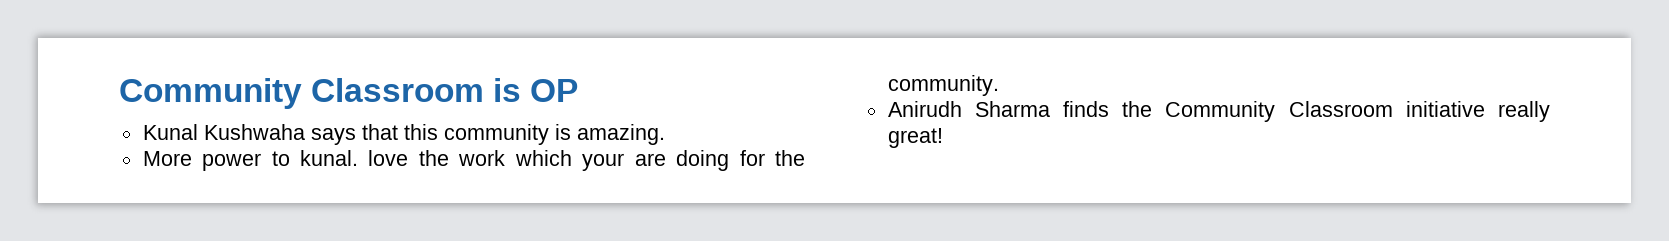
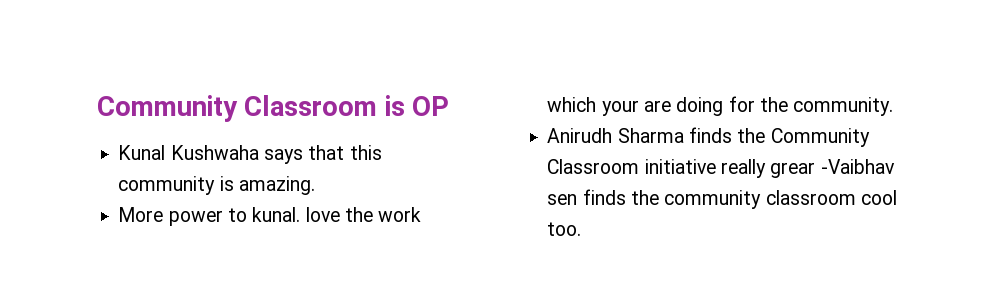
[887,128,943,148] great! -> [770,159,895,178] [547,189,897,209] [547,222,582,236] grear -Vaibhav sen finds the community classroom cool too.

